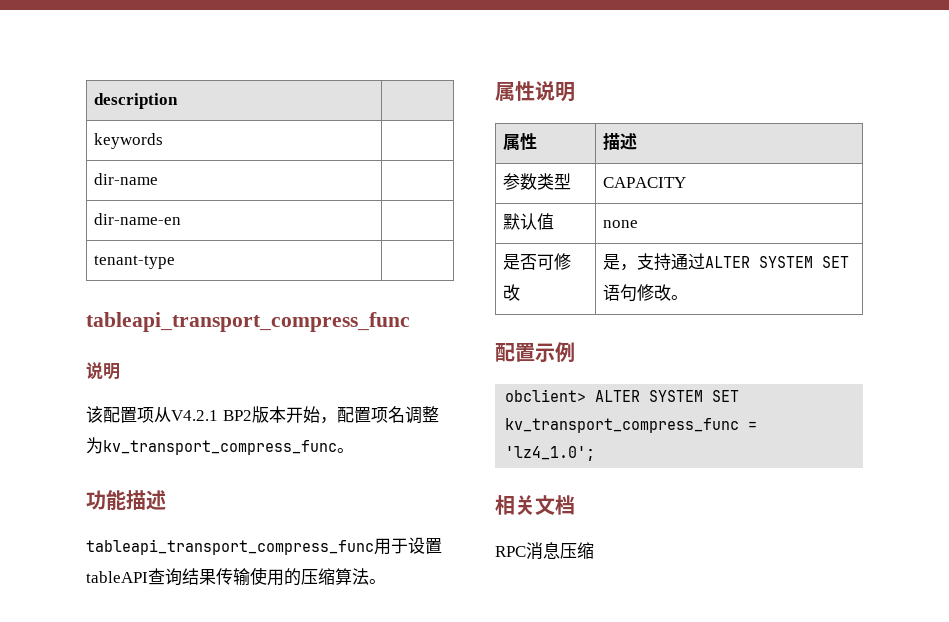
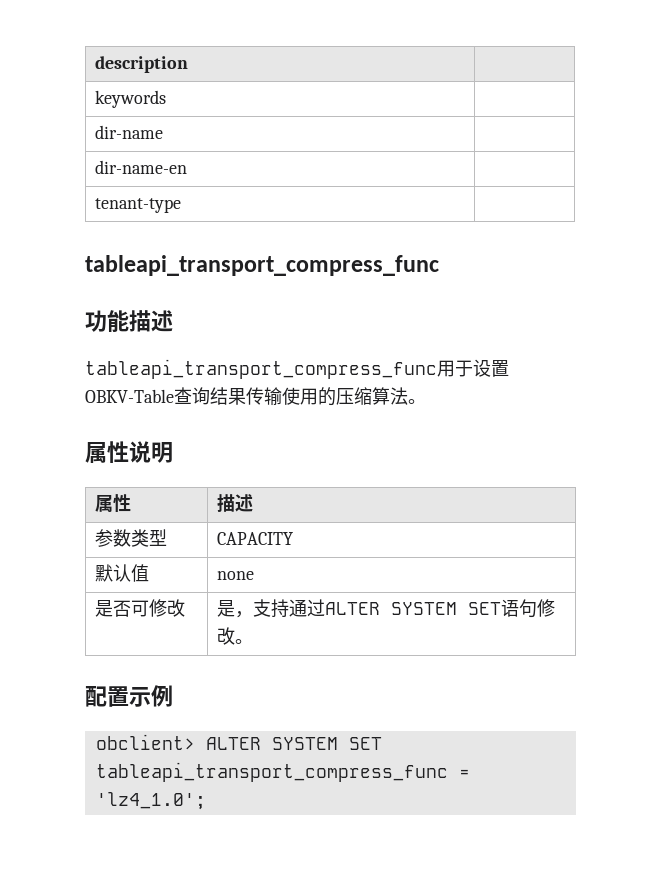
[86,362,120,380] [86,406,439,424] [86,437,354,455] // 说明 // 该配置项从V4.2.1 BP2版本开始，配置项名调整为kv_transport_compress_func。 -> (439, 265) none
[86,571,148,583] tableAPI -> [85,389,174,403] OBKV-Table
[505,418,740,433] kv_transport_compress_func -> [95,762,448,782] tableapi_transport_compress_func
[495,495,575,515] [495,542,594,560] // 相关文档 // RPC消息压缩 -> (206, 801) none

